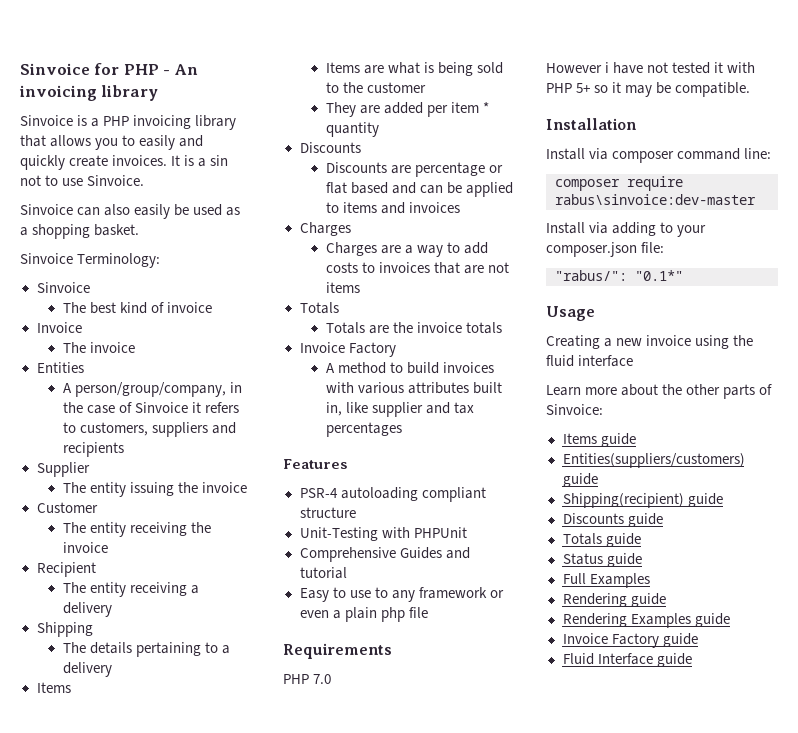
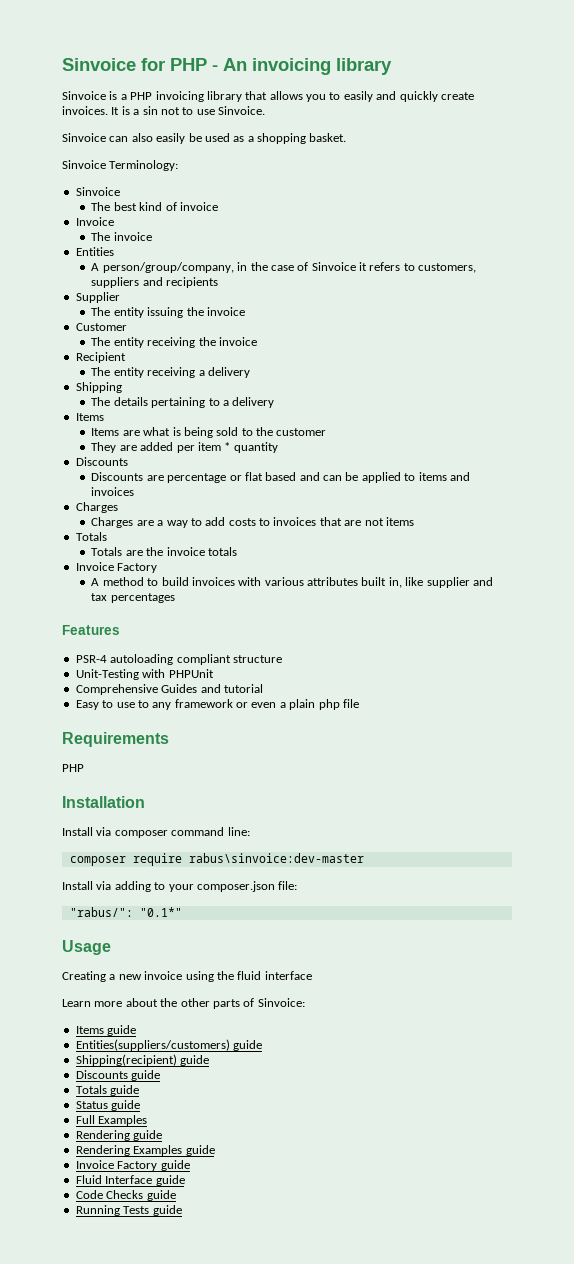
[313,674,332,684] [546,62,756,74] [546,82,751,97] 7.0 // However i have not tested it with PHP 5+ so it may be compatible. -> (84, 768) none
(692, 660) none -> [75,1190,176,1201] [75,1205,182,1216] // Code Checks guide // Running Tests guide

